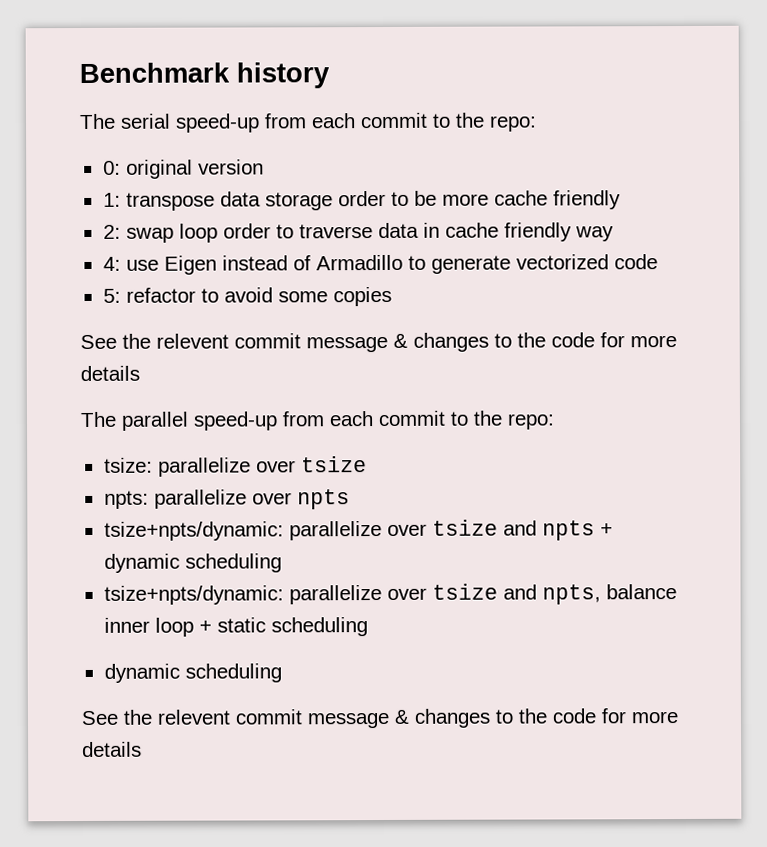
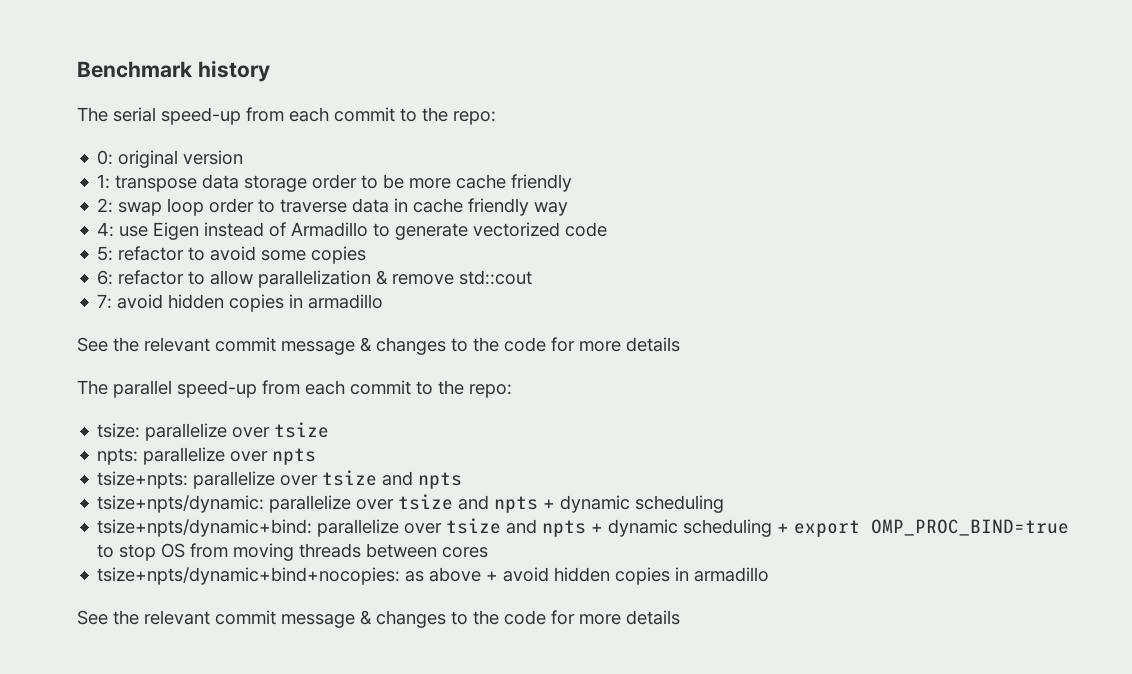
[80,333,229,350] // See the relevent -> [97,270,533,288] [97,294,384,312] [77,337,210,352] // 6: refactor to allow parallelization & remove std::cout // 7: avoid hidden copies in armadillo // See the relevant
(350, 499) none -> [97,470,463,489] // tsize+npts: parallelize over tsize and npts
[103,583,677,605] [103,617,368,637] [103,663,282,683] [81,709,230,726] tsize+npts/dynamic: parallelize over tsize and npts, balance inner loop + static scheduling // dynamic scheduling // See the relevent -> [97,518,1070,537] [97,543,489,561] [97,567,770,585] [77,610,210,625] tsize+npts/dynamic+bind: parallelize over tsize and npts + dynamic scheduling + export OMP_PROC_BIND=true to stop OS from moving threads between cores // tsize+npts/dynamic+bind+nocopies: as above + avoid hidden copies in armadillo // See the relevant

